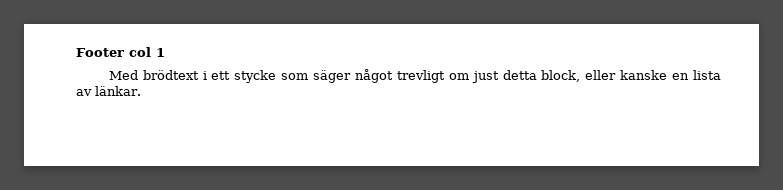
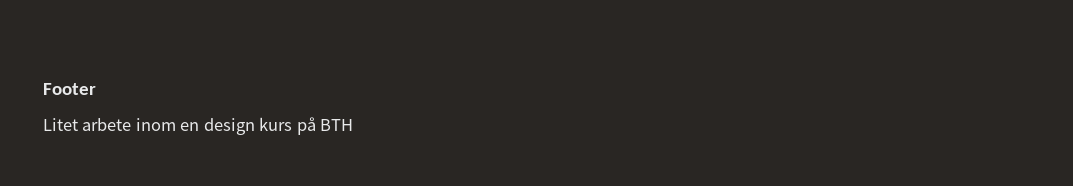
[129,47,165,57] [108,69,722,83] [76,86,141,96] col 1 // Med brödtext i ett stycke som säger något trevligt om just detta block, eller kanske en lista av länkar. -> [43,117,354,135] // Litet arbete inom en design kurs på BTH

